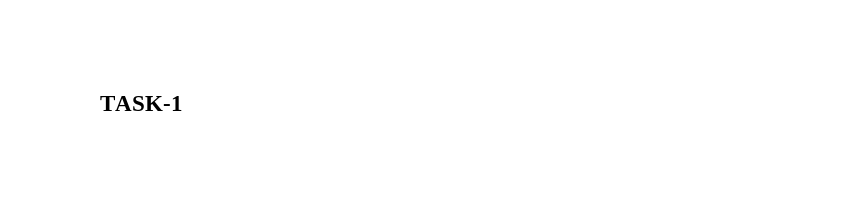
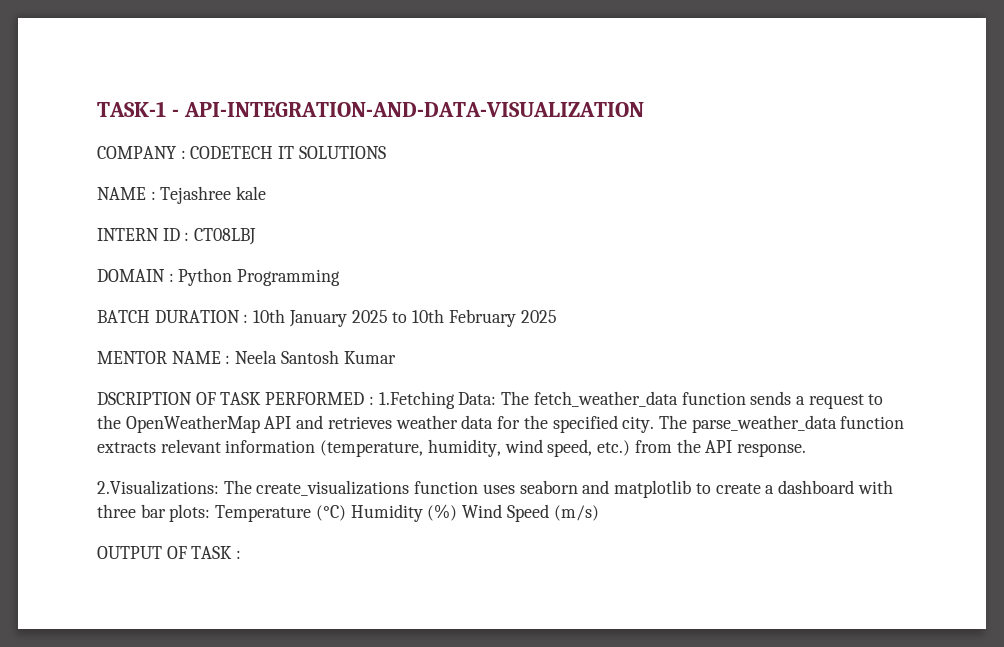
(183, 103) none -> [171,102,644,117] [97,146,386,159] [97,186,267,204] [97,228,257,245] [97,268,341,286] [97,309,557,327] [97,350,396,364] [97,391,884,409] [97,415,905,433] [97,439,806,457] [97,480,893,498] [97,504,599,522] [97,546,242,559] - API-INTEGRATION-AND-DATA-VISUALIZATION // COMPANY : CODETECH IT SOLUTIONS // NAME : Tejashree kale // INTERN ID : CT08LBJ // DOMAIN : Python Programming // BATCH DURATION : 10th January 2025 to 10th February 2025 // MENTOR NAME : Neela Santosh Kumar // DSCRIPTION OF TASK PERFORMED : 1.Fetching Data: The fetch_weather_data function sends a request to the OpenWeatherMap API and retrieves weather data for the specified city. The parse_weather_data function extracts relevant information (temperature, humidity, wind speed, etc.) from the API response. // 2.Visualizations: The create_visualizations function uses seaborn and matplotlib to create a dashboard with three bar plots: Temperature (°C) Humidity (%) Wind Speed (m/s) // OUTPUT OF TASK :

